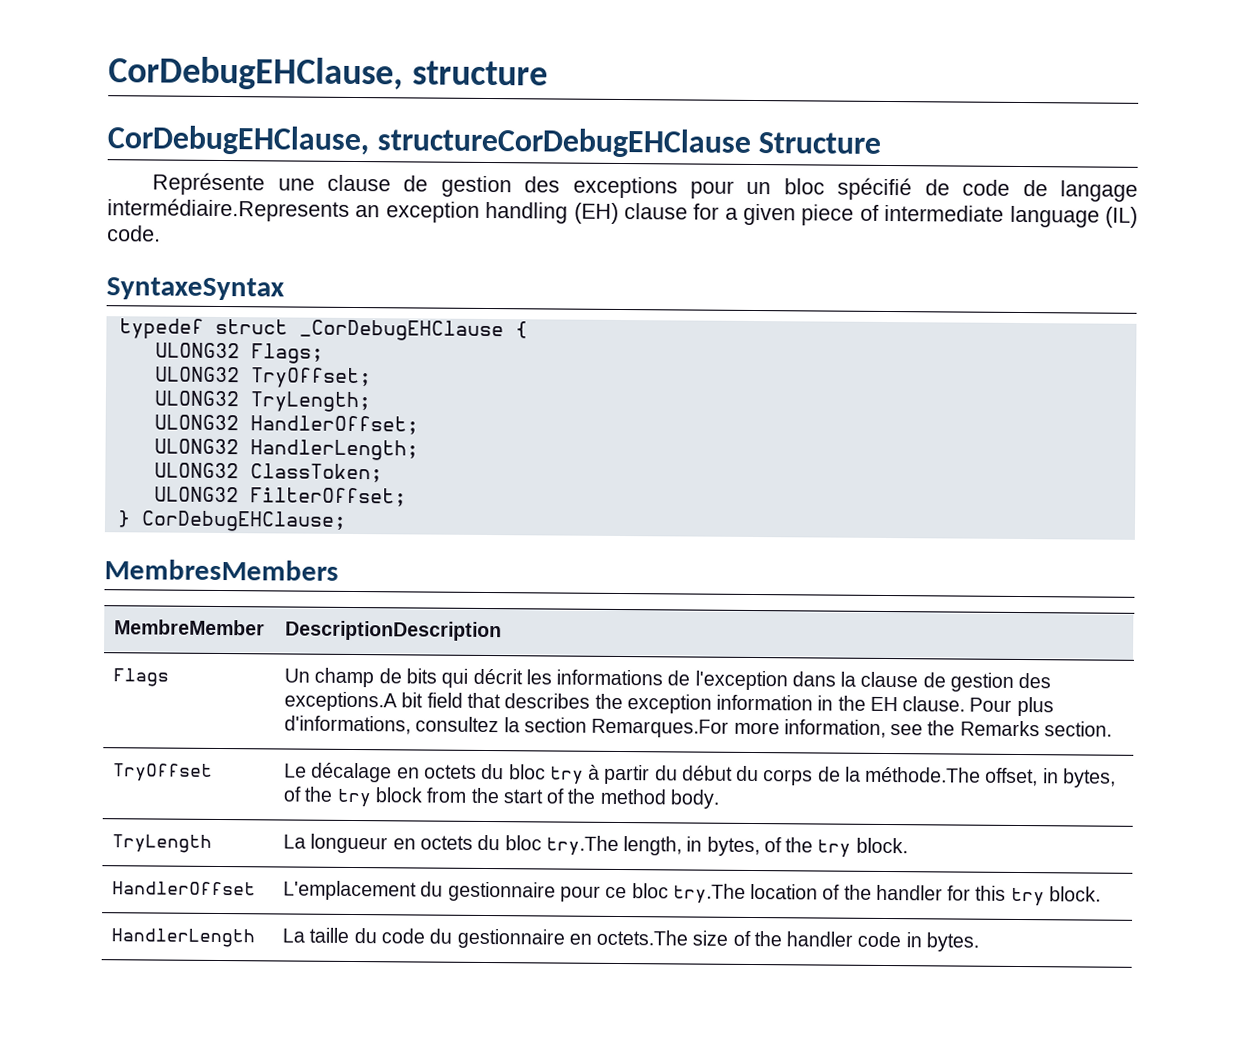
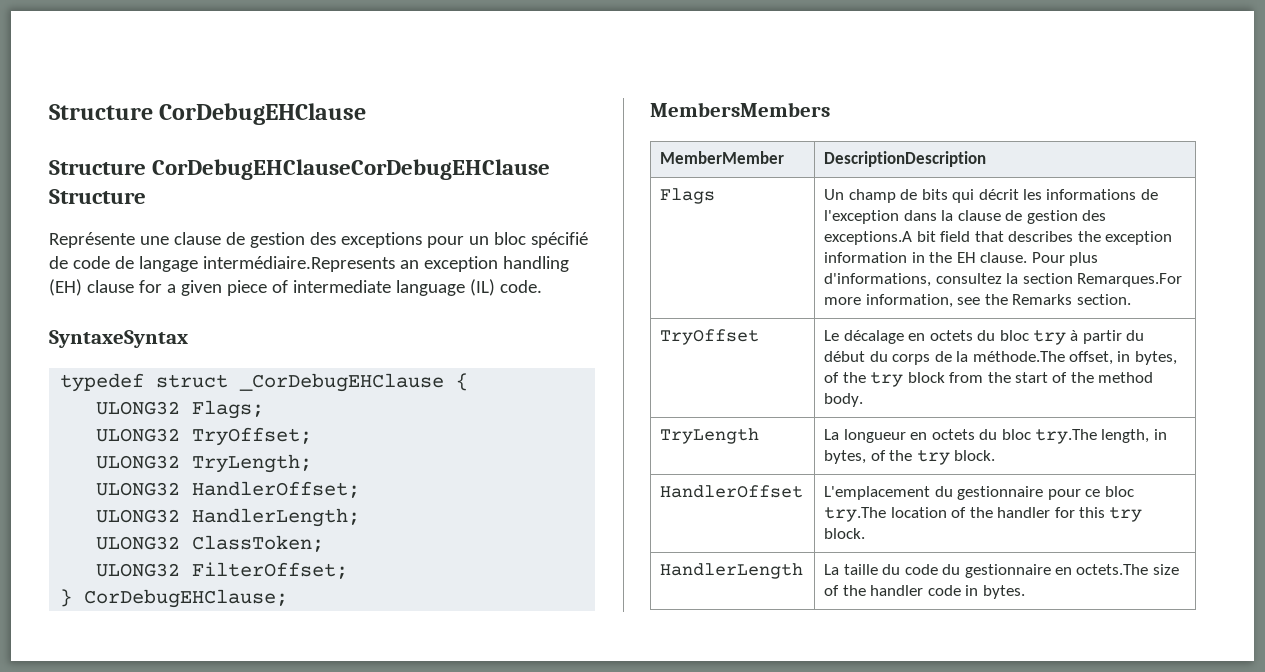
[108,56,548,91] [107,125,751,158] CorDebugEHClause, structure // CorDebugEHClause, structureCorDebugEHClause -> [49,103,367,125] [49,159,551,180] Structure CorDebugEHClause // Structure CorDebugEHClauseCorDebugEHClause
[104,559,339,581] [114,619,266,636] MembresMembers // MembreMember -> [650,102,830,117] [660,151,785,164] MembersMembers // MemberMember

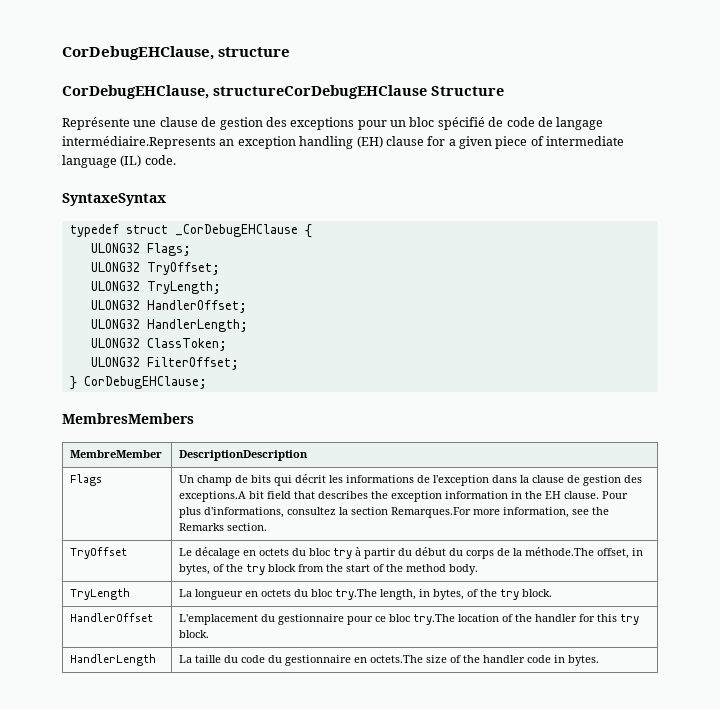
[49,103,367,125] [49,159,551,180] Structure CorDebugEHClause // Structure CorDebugEHClauseCorDebugEHClause -> [62,46,291,60] [62,85,427,99] CorDebugEHClause, structure // CorDebugEHClause, structureCorDebugEHClause
[650,102,830,117] [660,151,785,164] MembersMembers // MemberMember -> [62,413,194,424] [70,450,163,458] MembresMembers // MembreMember

